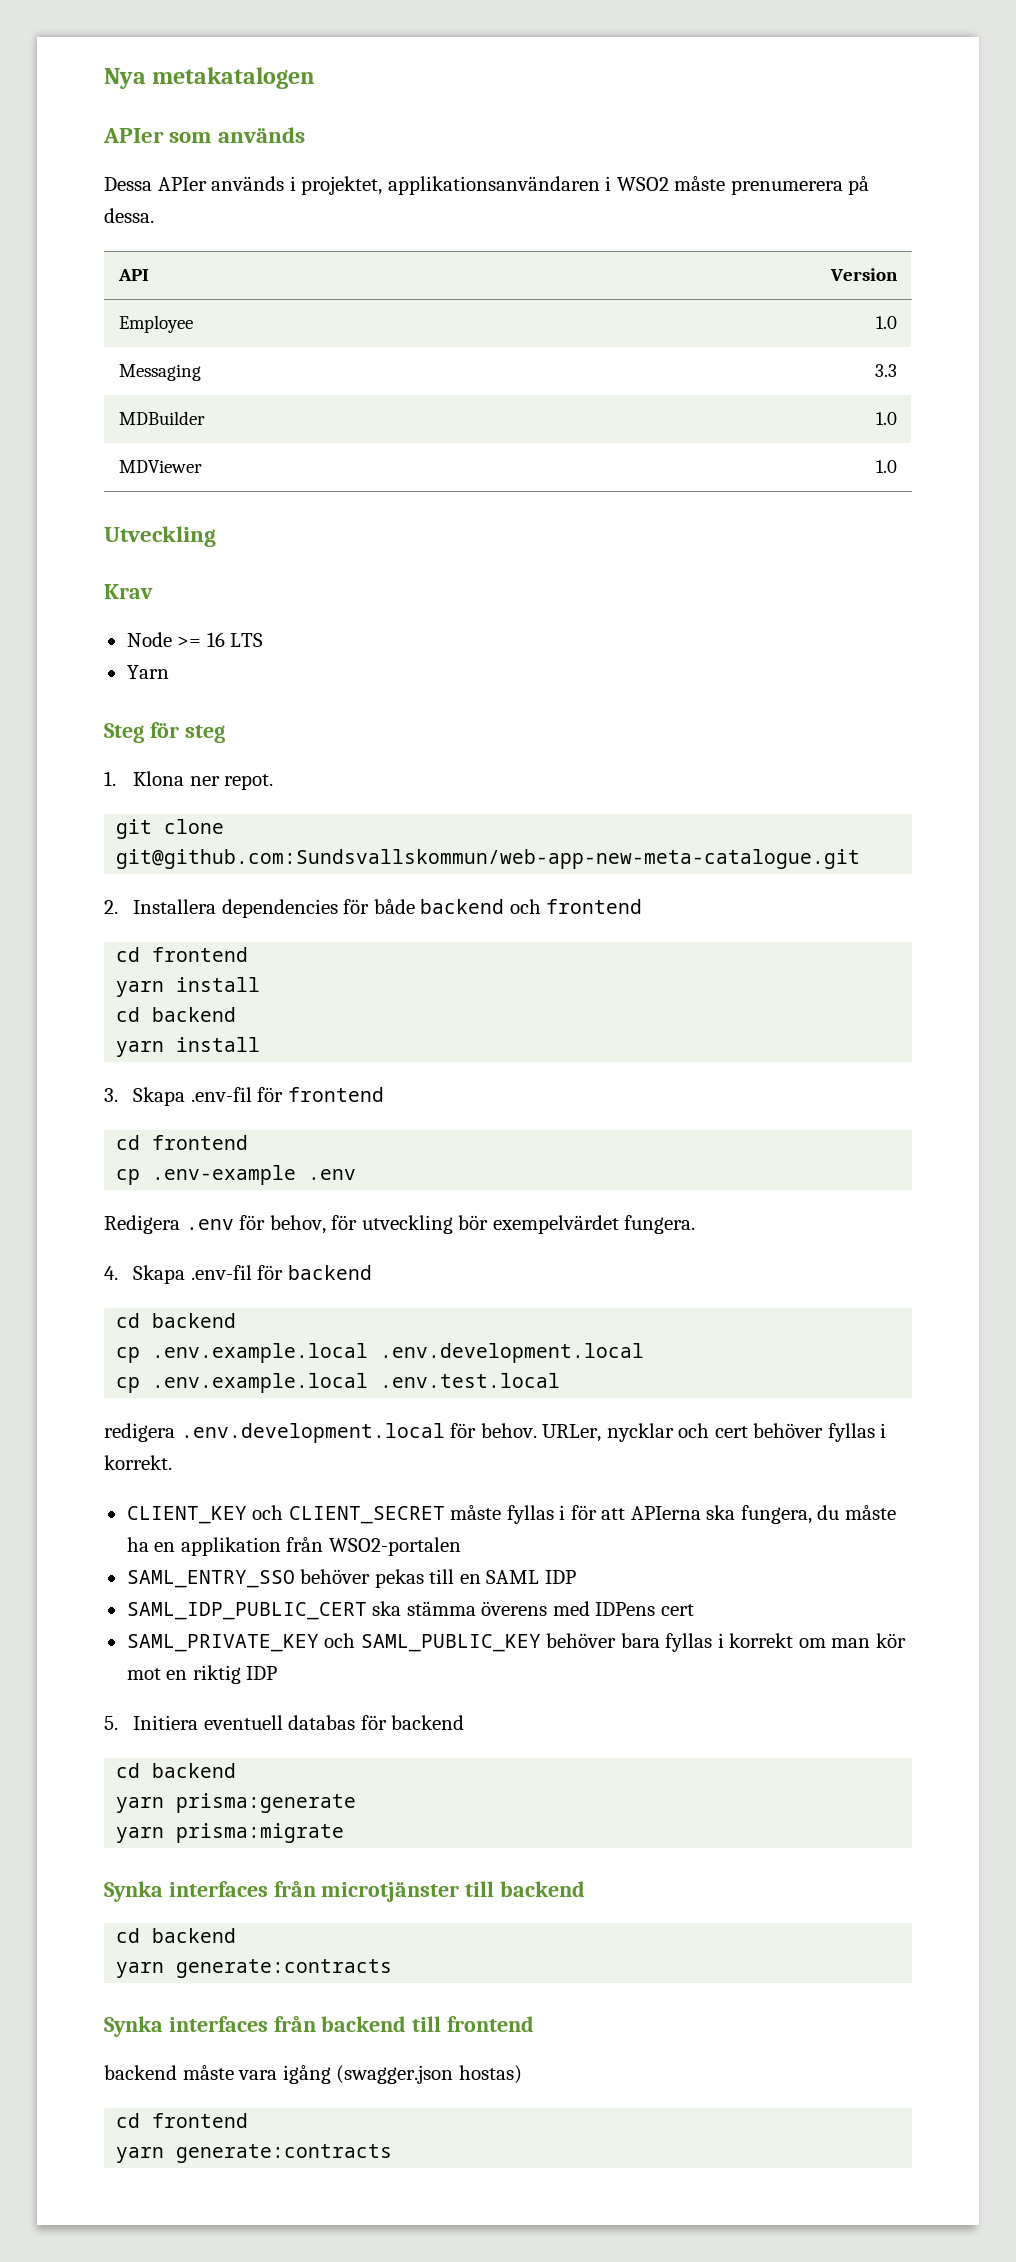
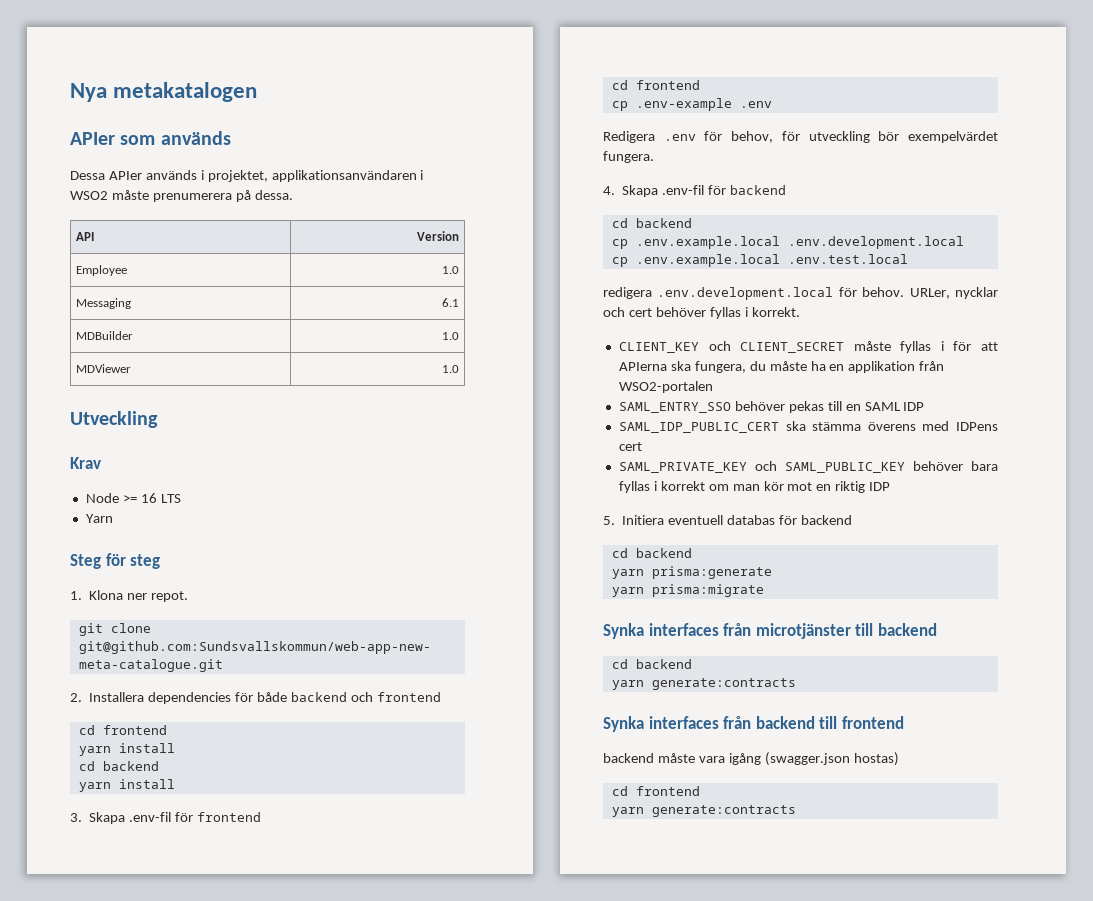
[875,364,898,377] 3.3 -> [441,298,459,307] 6.1

